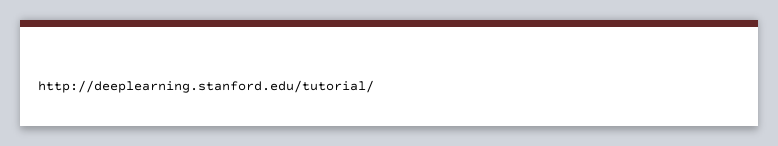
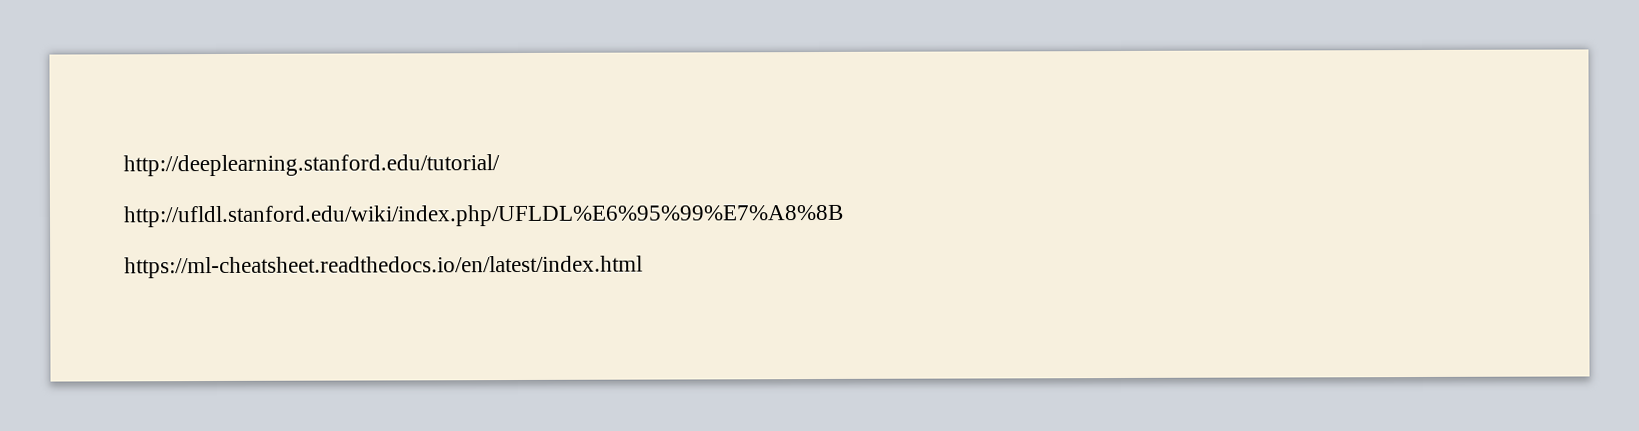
(374, 86) none -> [123,203,844,228] [124,255,643,279] // http://ufldl.stanford.edu/wiki/index.php/UFLDL%E6%95%99%E7%A8%8B // https://ml-cheatsheet.readthedocs.io/en/latest/index.html

